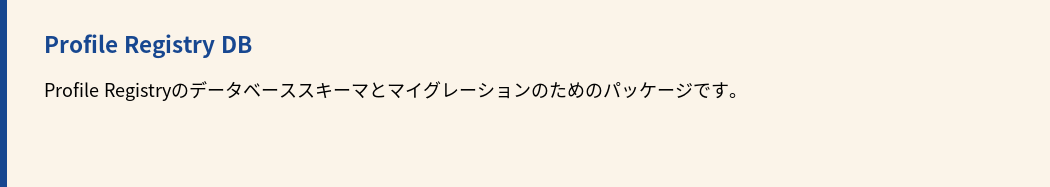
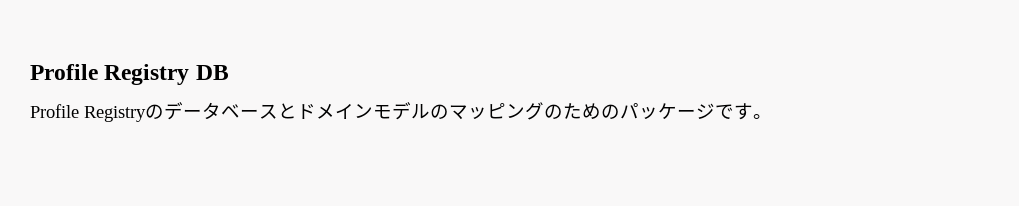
[296,81,531,99] スキーマとマイグレーション -> [278,102,544,120] とドメインモデルのマッピング

